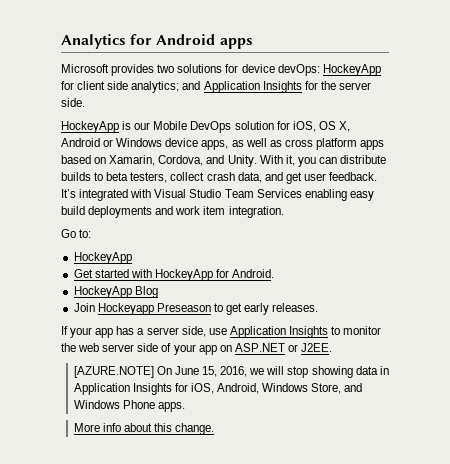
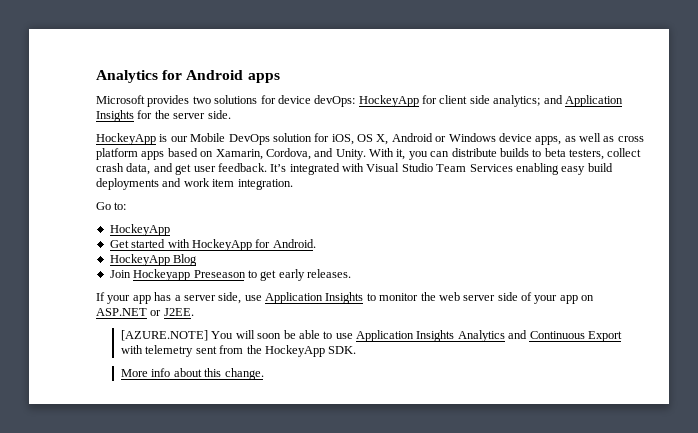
[156,366,389,378] [73,383,363,395] [73,400,185,412] On June 15, 2016, we will stop showing data in Application Insights for iOS, Android, Windows Store, and Windows Phone apps. -> [211,330,622,342] [120,345,357,357] You will soon be able to use Application Insights Analytics and Continuous Export with telemetry sent from the HockeyApp SDK.

